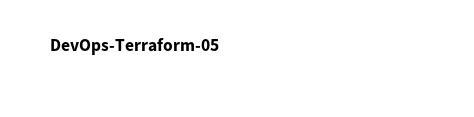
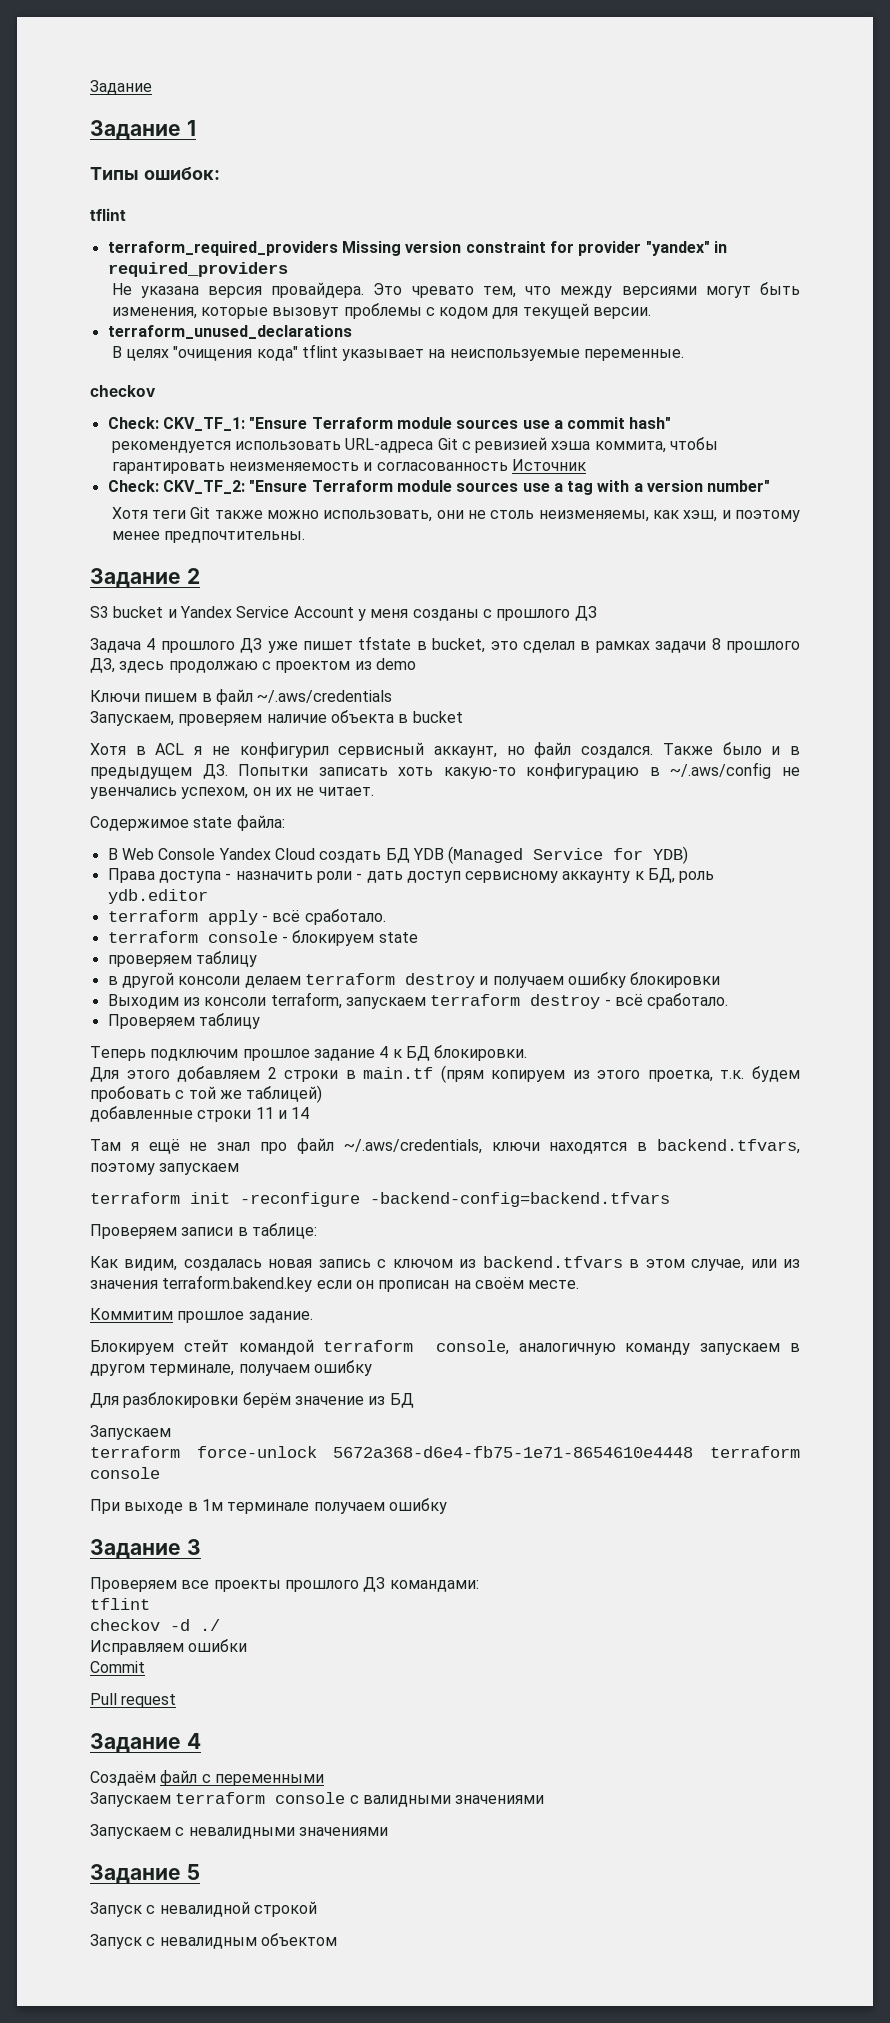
[50,38,219,55] DevOps-Terraform-05 -> [90,80,152,95] [90,120,196,140] [90,167,220,180] [90,208,126,221] [107,241,727,256] [107,262,288,277] [111,282,801,298] [111,303,652,319] [107,325,352,339] [111,344,685,361] [90,385,156,397] [107,417,672,431] [111,437,719,453] [111,459,586,474] [107,480,771,495] [111,507,800,522] [111,531,305,543] [90,568,200,588] [90,606,597,621] [90,636,800,653] [90,658,416,673] [90,689,393,705] [90,710,463,726] [90,742,800,758] [90,762,800,779] [90,787,374,799] [90,815,285,831] [107,846,689,864] [107,868,715,883] [107,889,208,904] [107,909,386,925] [107,930,418,946] [107,951,257,967] [107,972,721,988] [107,992,729,1009] [107,1013,260,1029] [90,1045,528,1061] [90,1065,801,1083] [90,1085,323,1103] [90,1106,310,1122] [90,1138,801,1154] [90,1163,240,1175] [90,1192,670,1207] [90,1223,317,1239] [90,1256,800,1271] [90,1275,580,1292] [90,1308,313,1323] [90,1339,801,1355] [90,1360,372,1376] [90,1392,414,1408] [90,1425,171,1440] [90,1446,800,1458] [90,1467,160,1479] [90,1498,447,1514] [90,1539,201,1559] [90,1577,479,1592] [90,1598,150,1610] [90,1619,220,1631] [90,1639,248,1655] [90,1661,145,1673] [90,1693,177,1708] [90,1733,201,1753] [90,1770,324,1786] [90,1792,545,1807] [90,1824,388,1839] [90,1864,200,1884] [90,1901,317,1917] [90,1933,337,1949] Задание // Задание 1 // Типы ошибок: // tflint // terraform_required_providers Missing version constraint for provider "yandex" in required_providers // Не указана версия провайдера. Это чревато тем, что между версиями могут быть изменения, которые вызовут проблемы с кодом для текущей версии. // terraform_unused_declarations // В целях "очищения кода" tflint указывает на неиспользуемые переменные. // checkov // Check: CKV_TF_1: "Ensure Terraform module sources use a commit hash" // рекомендуется использовать URL-адреса Git с ревизией хэша коммита, чтобы гарантировать неизменяемость и согласованность Источник // Check: CKV_TF_2: "Ensure Terraform module sources use a tag with a version number" // Хотя теги Git также можно использовать, они не столь неизменяемы, как хэш, и поэтому менее предпочтительны. // Задание 2 // S3 bucket и Yandex Service Account у меня созданы с прошлого ДЗ // Задача 4 прошлого ДЗ уже пишет tfstate в bucket, это сделал в рамках задачи 8 прошлого ДЗ, здесь продолжаю с проектом из demo // Ключи пишем в файл ~/.aws/credentials // Запускаем, проверяем наличие объекта в bucket // Хотя в ACL я не конфигурил сервисный аккаунт, но файл создался. Также было и в предыдущем ДЗ. Попытки записать хоть какую-то конфигурацию в ~/.aws/config не увенчались успехом, он их не читает. // Содержимое state файла: // В Web Console Yandex Cloud создать БД YDB (Managed Service for YDB) // Права доступа - назначить роли - дать доступ сервисному аккаунту к БД, роль ydb.editor // terraform apply - всё сработало. // terraform console - блокируем state // проверяем таблицу // в другой консоли делаем terraform destroy и получаем ошибку блокировки // Выходим из консоли terraform, запускаем terraform destroy - всё сработало. // Проверяем таблицу // Теперь подключим прошлое задание 4 к БД блокировки. // Для этого добавляем 2 строки в main.tf (прям копируем из этого проетка, т.к. будем пробовать с той же таблицей) // добавленные строки 11 и 14 // Там я ещё не знал про файл ~/.aws/credentials, ключи находятся в backend.tfvars, поэтому запускаем // terraform init -reconfigure -backend-config=backend.tfvars // Проверяем записи в таблице: // Как видим, создалась новая запись с ключом из backend.tfvars в этом случае, или из значения terraform.bakend.key если он прописан на своём месте. // Коммитим прошлое задание. // Блокируем стейт командой terraform console, аналогичную команду запускаем в другом терминале, получаем ошибку // Для разблокировки берём значение из БД // Запускаем // terraform force-unlock 5672a368-d6e4-fb75-1e71-8654610e4448 terraform console // При выходе в 1м терминале получаем ошибку // Задание 3 // Проверяем все проекты прошлого ДЗ командами: // tflint // checkov -d ./ // Исправляем ошибки // Commit // Pull request // Задание 4 // Создаём файл с переменными // Запускаем terraform console с валидными значениями // Запускаем с невалидными значениями // Задание 5 // Запуск с невалидной строкой // Запуск с невалидным объектом

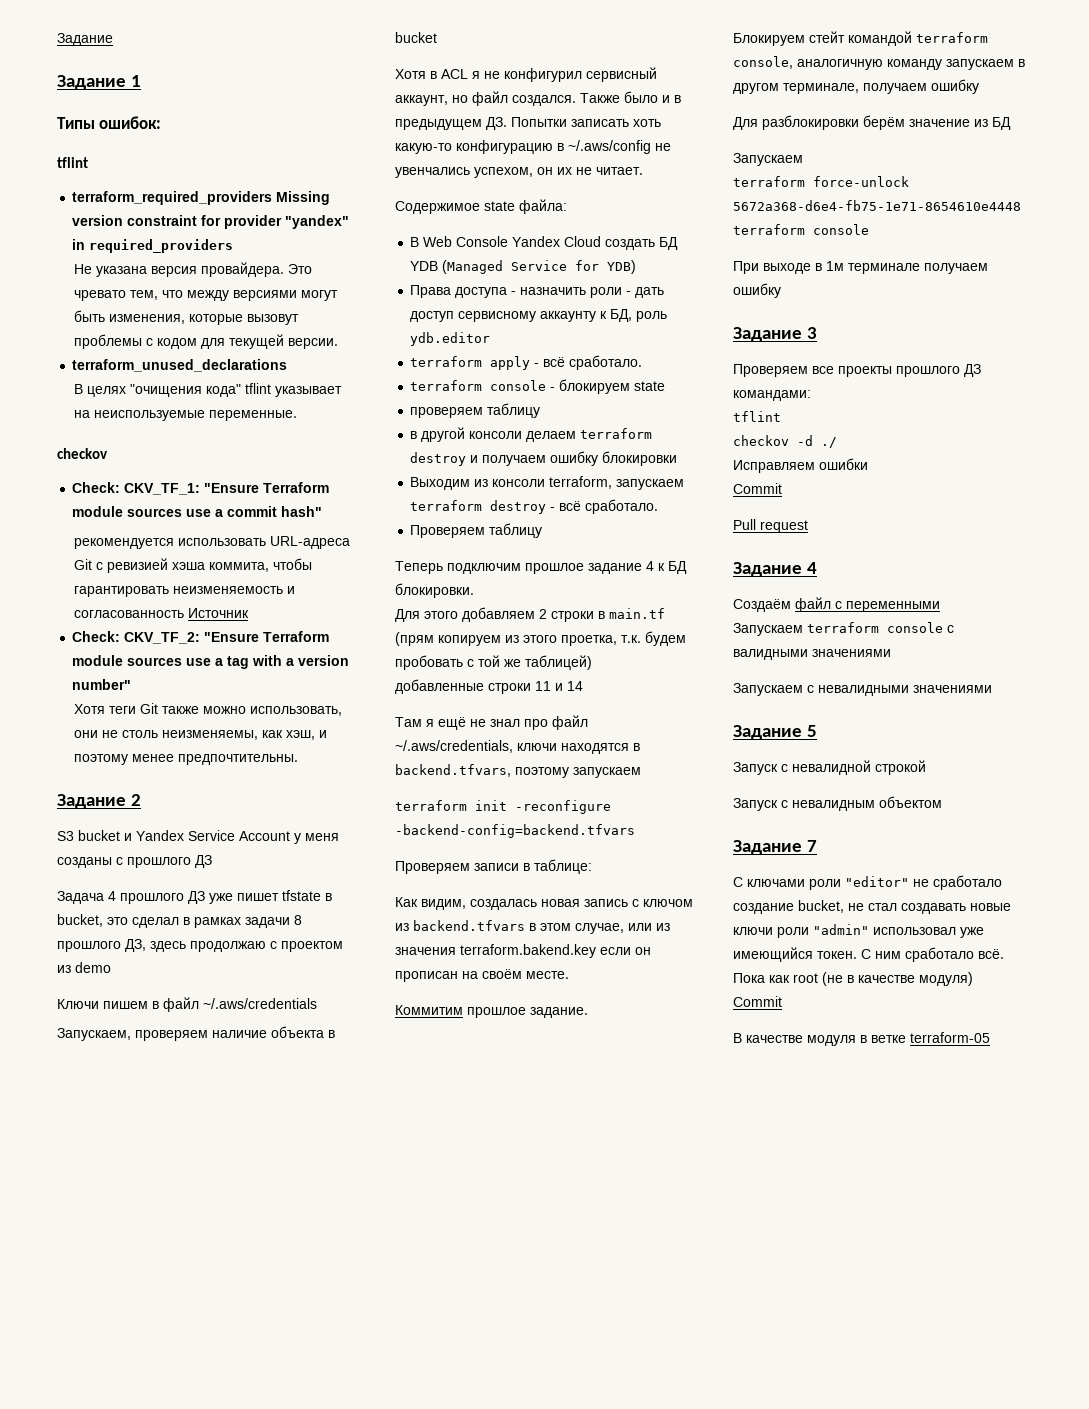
(337, 1939) none -> [733,840,817,855] [733,875,1002,890] [733,900,1011,914] [733,924,984,938] [733,947,1004,962] [733,972,973,986] [733,996,782,1007] [733,1032,990,1046] // Задание 7 // С ключами роли "editor" не сработало создание bucket, не стал создавать новые ключи роли "admin" использовал уже имеющийся токен. С ним сработало всё. Пока как root (не в качестве модуля) // Commit // В качестве модуля в ветке terraform-05

